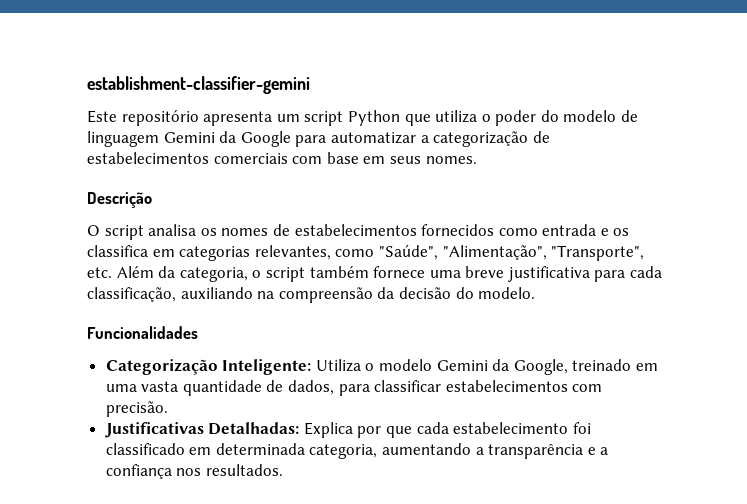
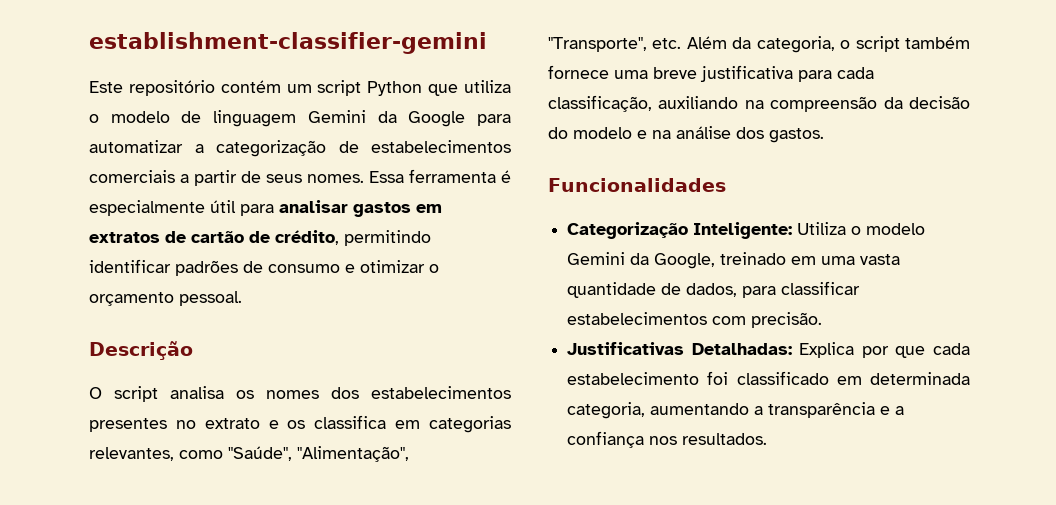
[203,111,273,126] apresenta -> [220,80,281,93] contém
[495,110,559,126] poder do -> (99, 118) none
[292,152,386,164] com base em -> [180,170,261,186] a partir de
(477, 160) none -> [369,169,511,183] [89,200,442,217] [89,230,431,246] [89,259,439,276] [89,291,242,306] Essa ferramenta é especialmente útil para analisar gastos em extratos de cartão de crédito, permitindo identificar padrões de consumo e otimizar o orçamento pessoal.
[272,224,597,236] de estabelecimentos fornecidos como entrada -> [331,386,511,399] [89,418,260,432] dos estabelecimentos presentes no extrato
[478,287,536,299] modelo. -> [573,126,824,143] modelo e na análise dos gastos.

